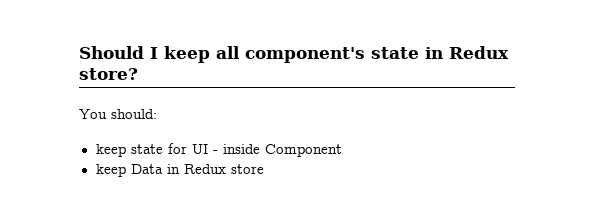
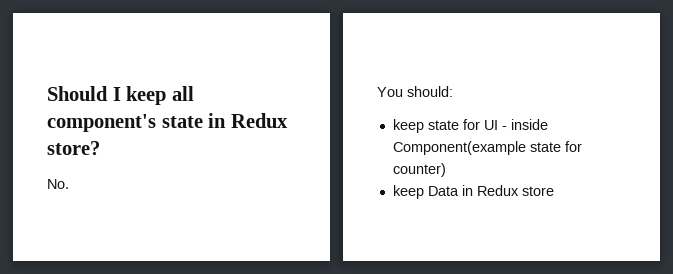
(138, 74) none -> [47,179,69,189] // No.
[264,144,342,157] Component -> [392,141,582,155] [392,163,446,177] Component(example state for counter)

